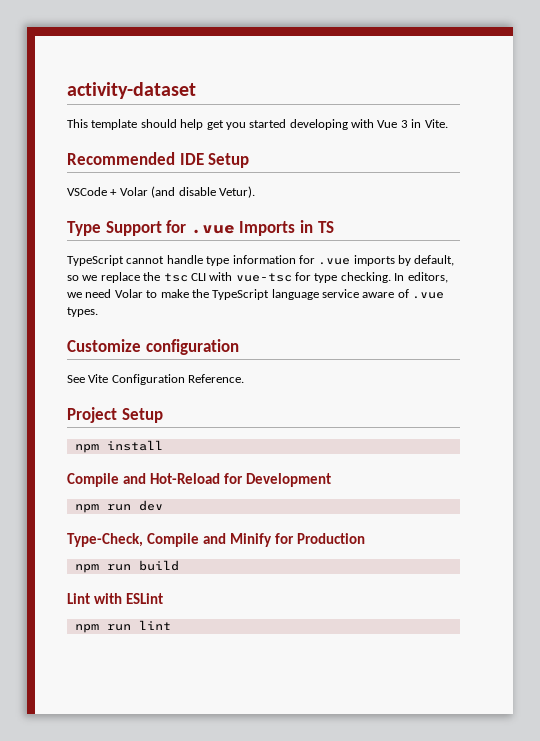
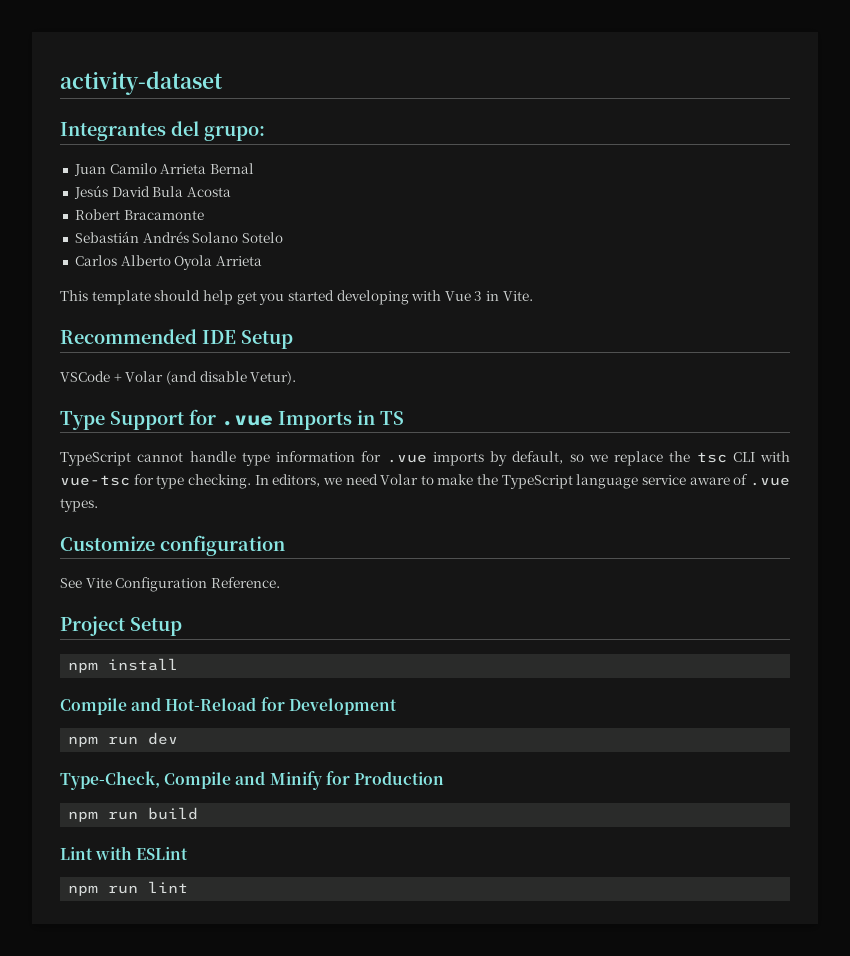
(196, 90) none -> [60,121,265,141] [73,163,254,176] [73,186,231,199] [74,209,204,220] [74,231,283,243] [74,255,262,270] // Integrantes del grupo: // Juan Camilo Arrieta Bernal // Jesús David Bula Acosta // Robert Bracamonte // Sebastián Andrés Solano Sotelo // Carlos Alberto Oyola Arrieta

